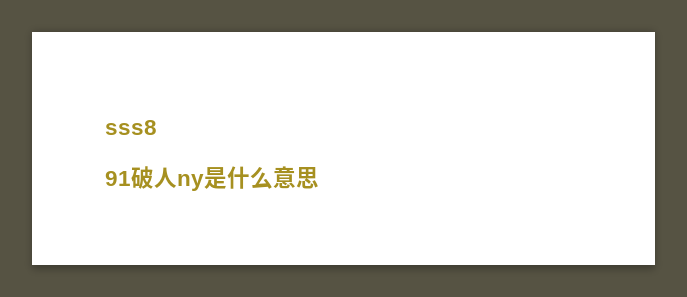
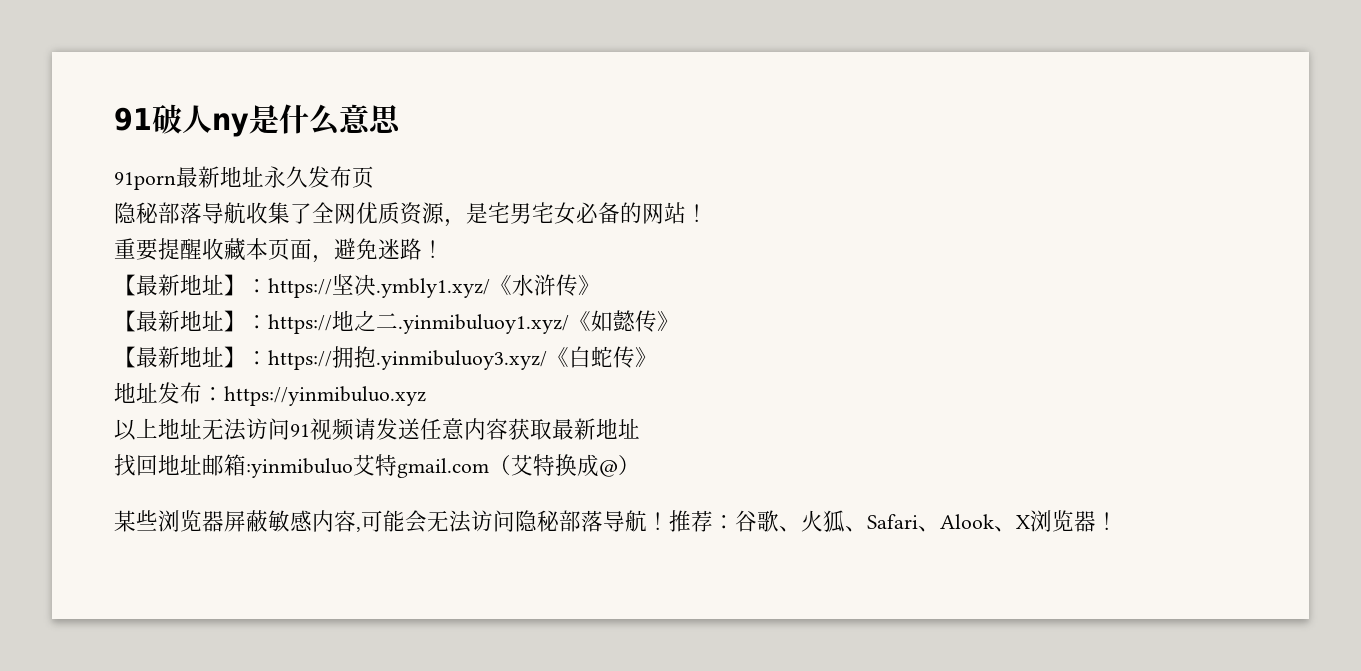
[105,120,157,135] sss8 // -> (114, 119) none
(319, 178) none -> [114,166,374,190] [114,202,708,227] [114,238,444,263] [114,274,600,298] [114,310,679,334] [114,346,657,370] [114,382,426,406] [114,418,640,441] [114,454,640,478] [114,510,1118,533] // 91porn最新地址永久发布页 // 隐秘部落导航收集了全网优质资源，是宅男宅女必备的网站！ // 重要提醒收藏本页面，避免迷路！ // 【最新地址】：https://坚决.ymbly1.xyz/《水浒传》 // 【最新地址】：https://地之二.yinmibuluoy1.xyz/《如懿传》 // 【最新地址】：https://拥抱.yinmibuluoy3.xyz/《白蛇传》 // 地址发布：https://yinmibuluo.xyz // 以上地址无法访问91视频请发送任意内容获取最新地址 // 找回地址邮箱:yinmibuluo艾特gmail.com（艾特换成@） // 某些浏览器屏蔽敏感内容,可能会无法访问隐秘部落导航！推荐：谷歌、火狐、Safari、Alook、X浏览器！

